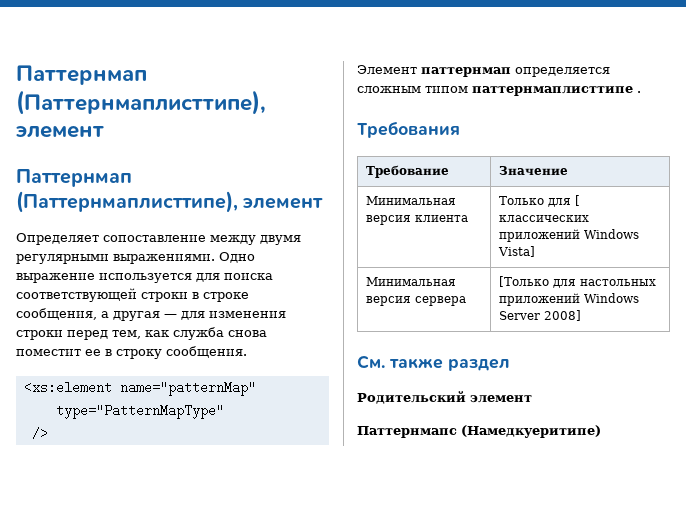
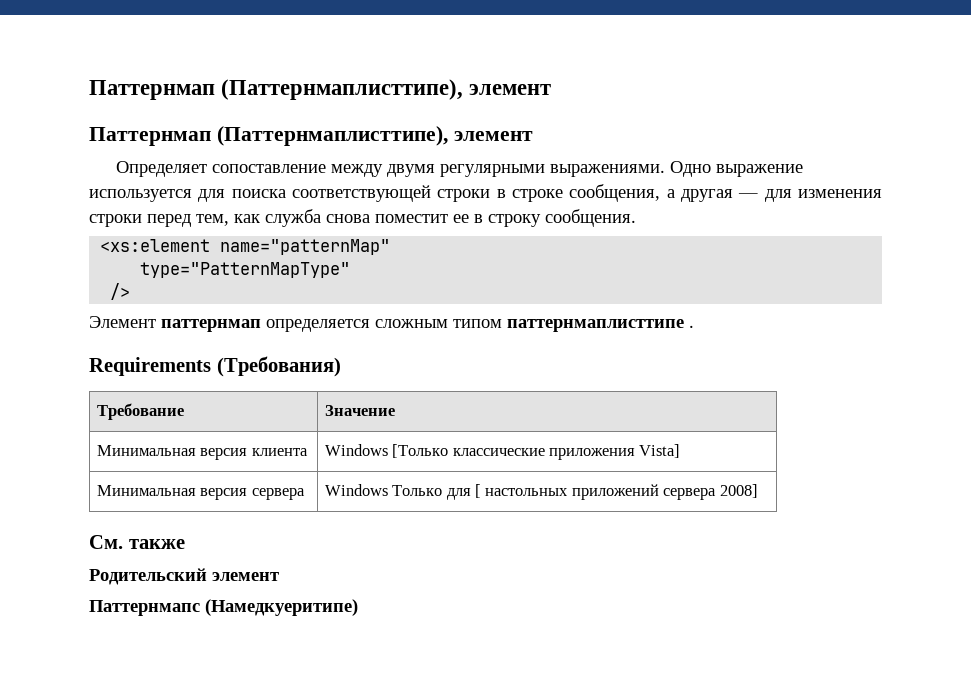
[357,121,460,138] Требования -> [89,356,341,377] Requirements (Требования)
[498,195,580,207] [498,215,589,222] [498,229,639,242] [497,246,535,257] [365,277,456,286] [365,296,466,306] [498,276,656,288] [498,293,639,306] [498,311,540,320] Только для [ классических приложений Windows Vista] // Минимальная версия сервера | [Только для настольных приложений Windows Server -> [324,444,681,460] [96,485,305,500] [324,484,717,500] Windows [Только классические приложения Vista] // Минимальная версия сервера | Windows Только для [ настольных приложений сервера
[448,358,510,371] раздел -> (185, 544) none

